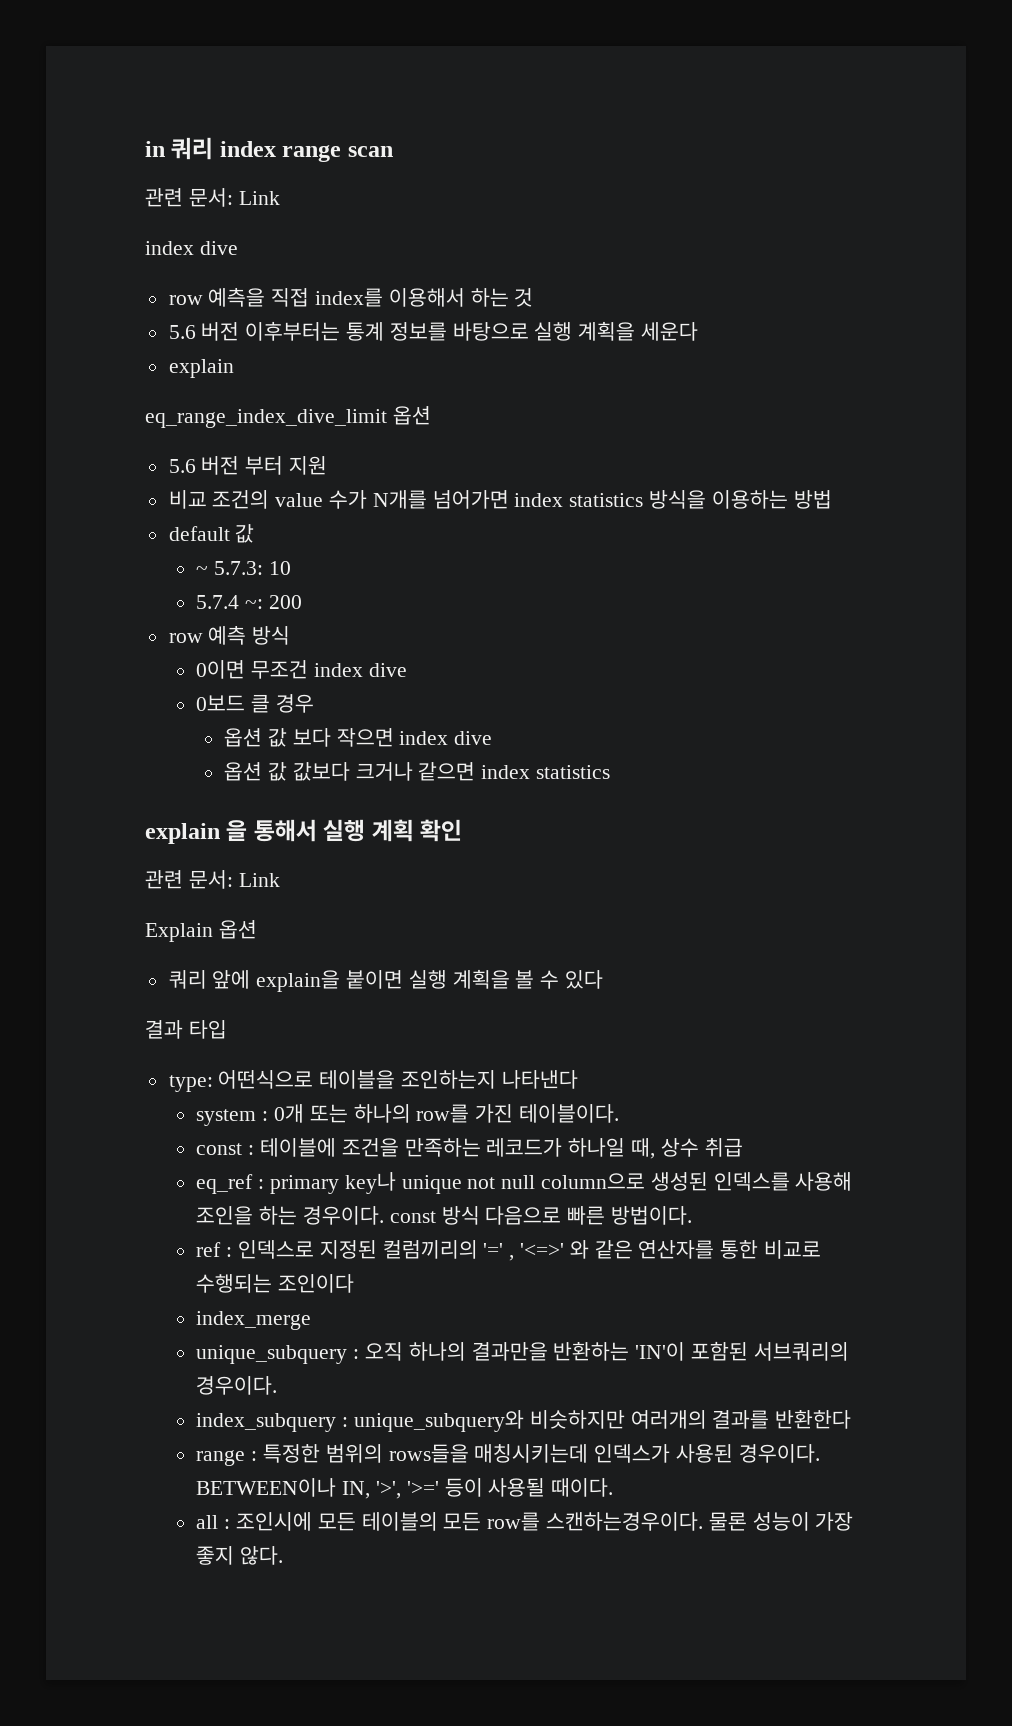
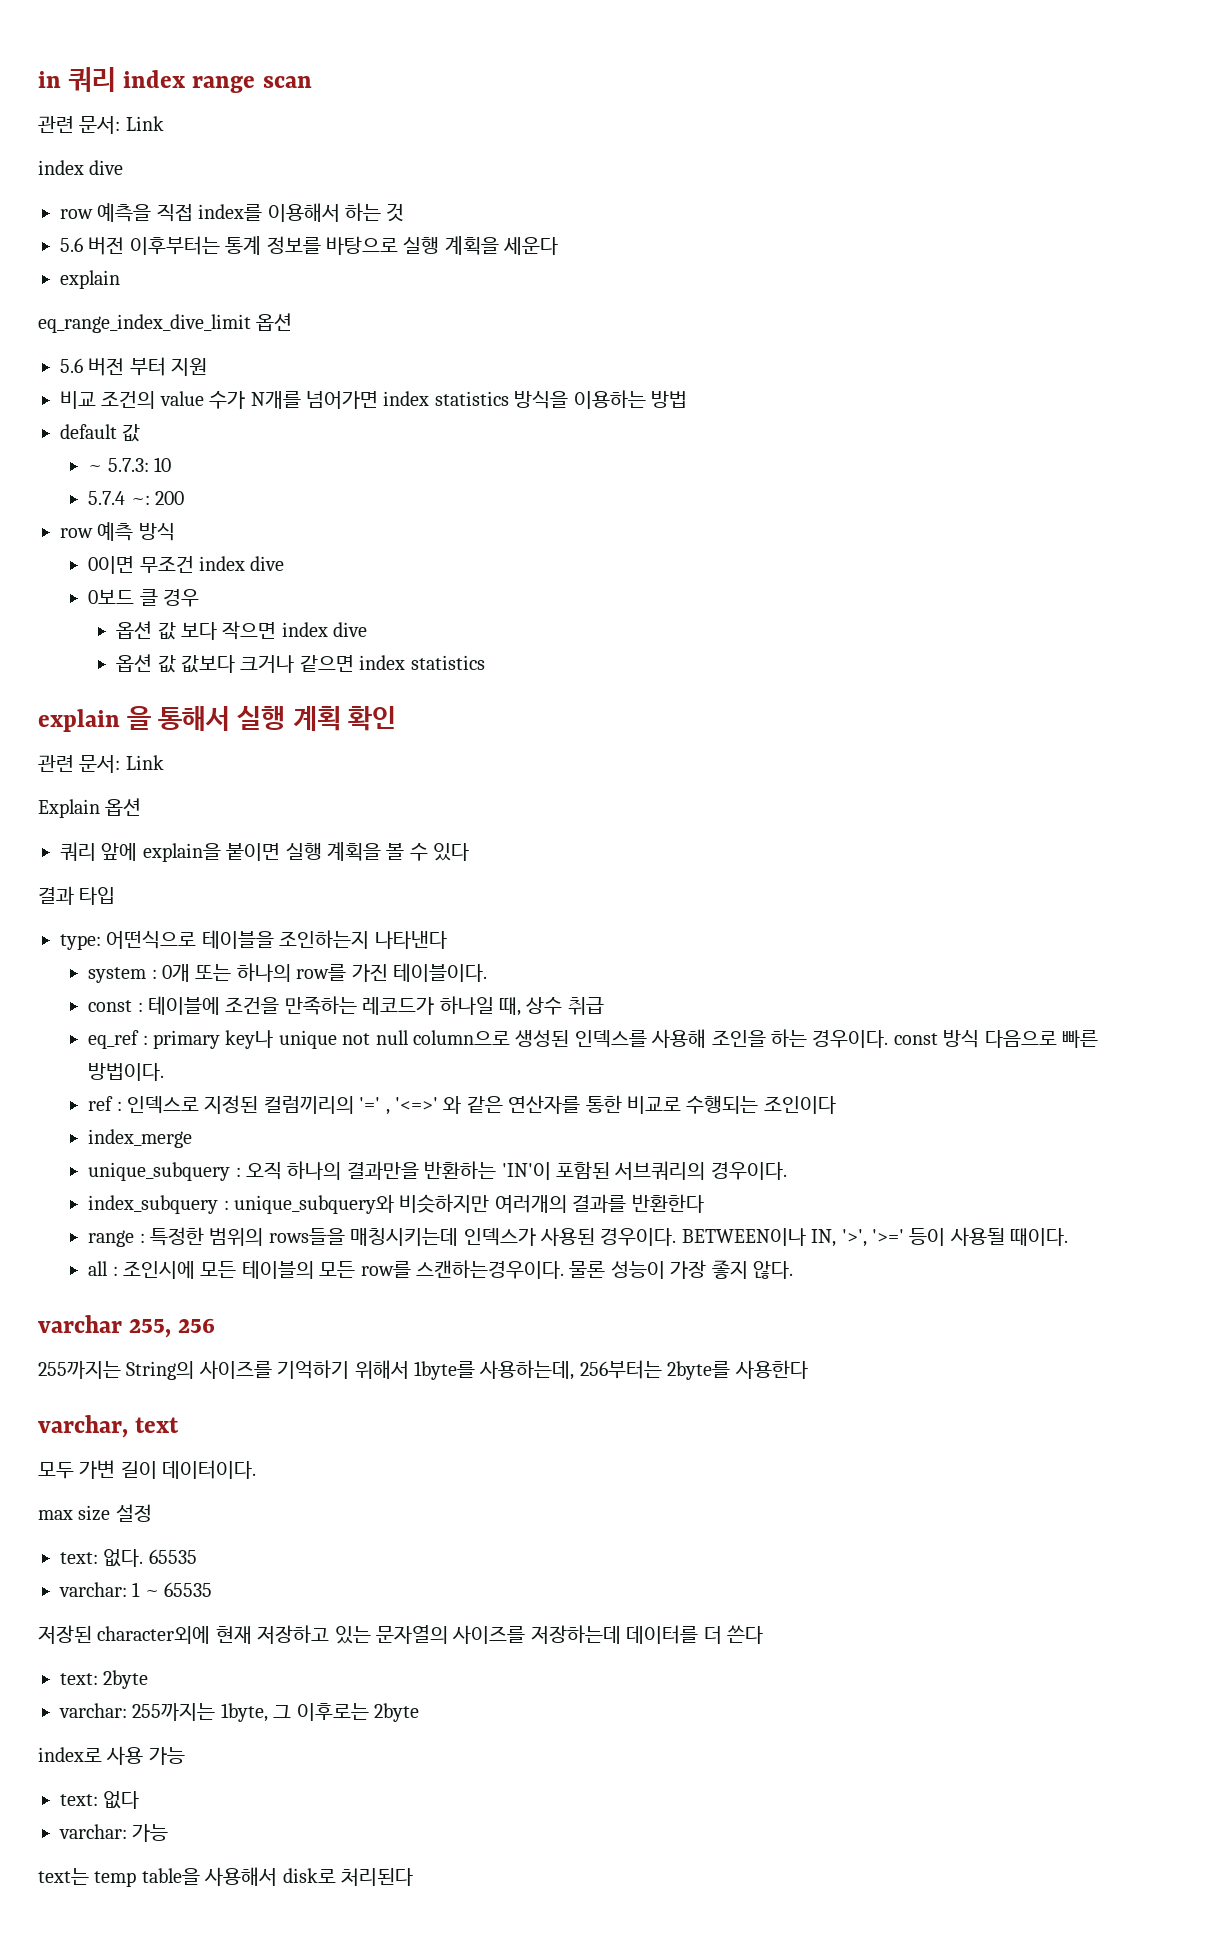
(284, 1555) none -> [38,1315,216,1338] [38,1360,808,1380] [38,1415,180,1438] [38,1460,257,1479] [38,1504,152,1522] [60,1549,197,1567] [59,1582,213,1597] [38,1625,763,1644] [60,1670,149,1689] [59,1703,419,1722] [38,1746,185,1765] [60,1791,140,1809] [59,1824,169,1842] [38,1867,413,1887] // varchar 255, 256 // 255까지는 String의 사이즈를 기억하기 위해서 1byte를 사용하는데, 256부터는 2byte를 사용한다 // varchar, text // 모두 가변 길이 데이터이다. // max size 설정 // text: 없다. 65535 // varchar: 1 ~ 65535 // 저장된 character외에 현재 저장하고 있는 문자열의 사이즈를 저장하는데 데이터를 더 쓴다 // text: 2byte // varchar: 255까지는 1byte, 그 이후로는 2byte // index로 사용 가능 // text: 없다 // varchar: 가능 // text는 temp table을 사용해서 disk로 처리된다

